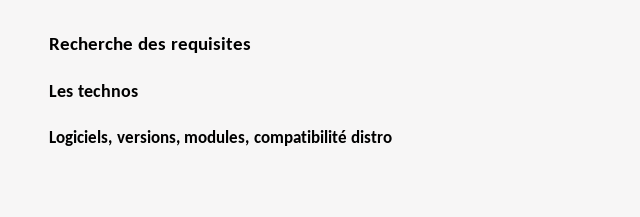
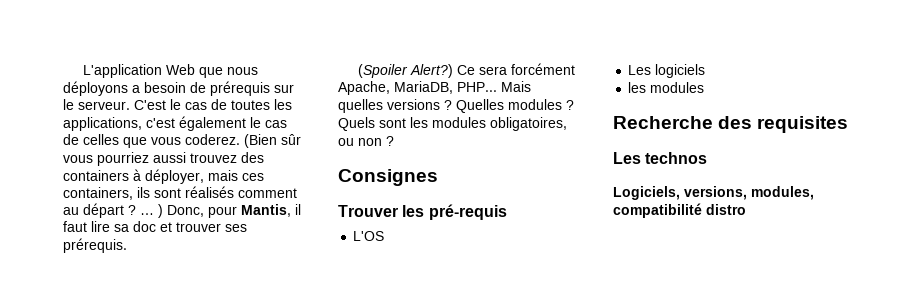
(49, 43) none -> [83,64,259,78] [63,81,294,96] [63,99,292,110] [63,116,287,131] [63,134,301,148] [63,152,264,166] [63,169,264,184] [63,186,297,200] [63,203,301,218] [63,221,247,232] [63,238,127,253] [358,63,576,78] [338,81,531,95] [338,99,574,113] [338,117,567,131] [338,136,394,146] [338,169,438,186] [338,204,507,220] [353,231,385,241] [628,64,706,78] [628,82,705,93] L'application Web que nous déployons a besoin de prérequis sur le serveur. C'est le cas de toutes les applications, c'est également le cas de celles que vous coderez. (Bien sûr vous pourriez aussi trouvez des containers à déployer, mais ces containers, ils sont réalisés comment au départ ? … ) Donc, pour Mantis, il faut lire sa doc et trouver ses prérequis. // (Spoiler Alert?) Ce sera forcément Apache, MariaDB, PHP... Mais quelles versions ? Quelles modules ? Quels sont les modules obligatoires, ou non ? // Consignes // Trouver les pré-requis // L'OS // Les logiciels // les modules //

